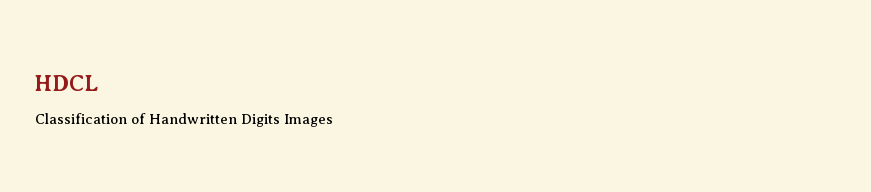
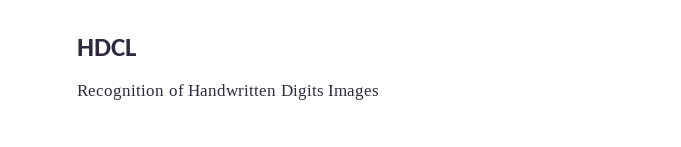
[35,113,127,124] Classification -> [77,85,164,100] Recognition

